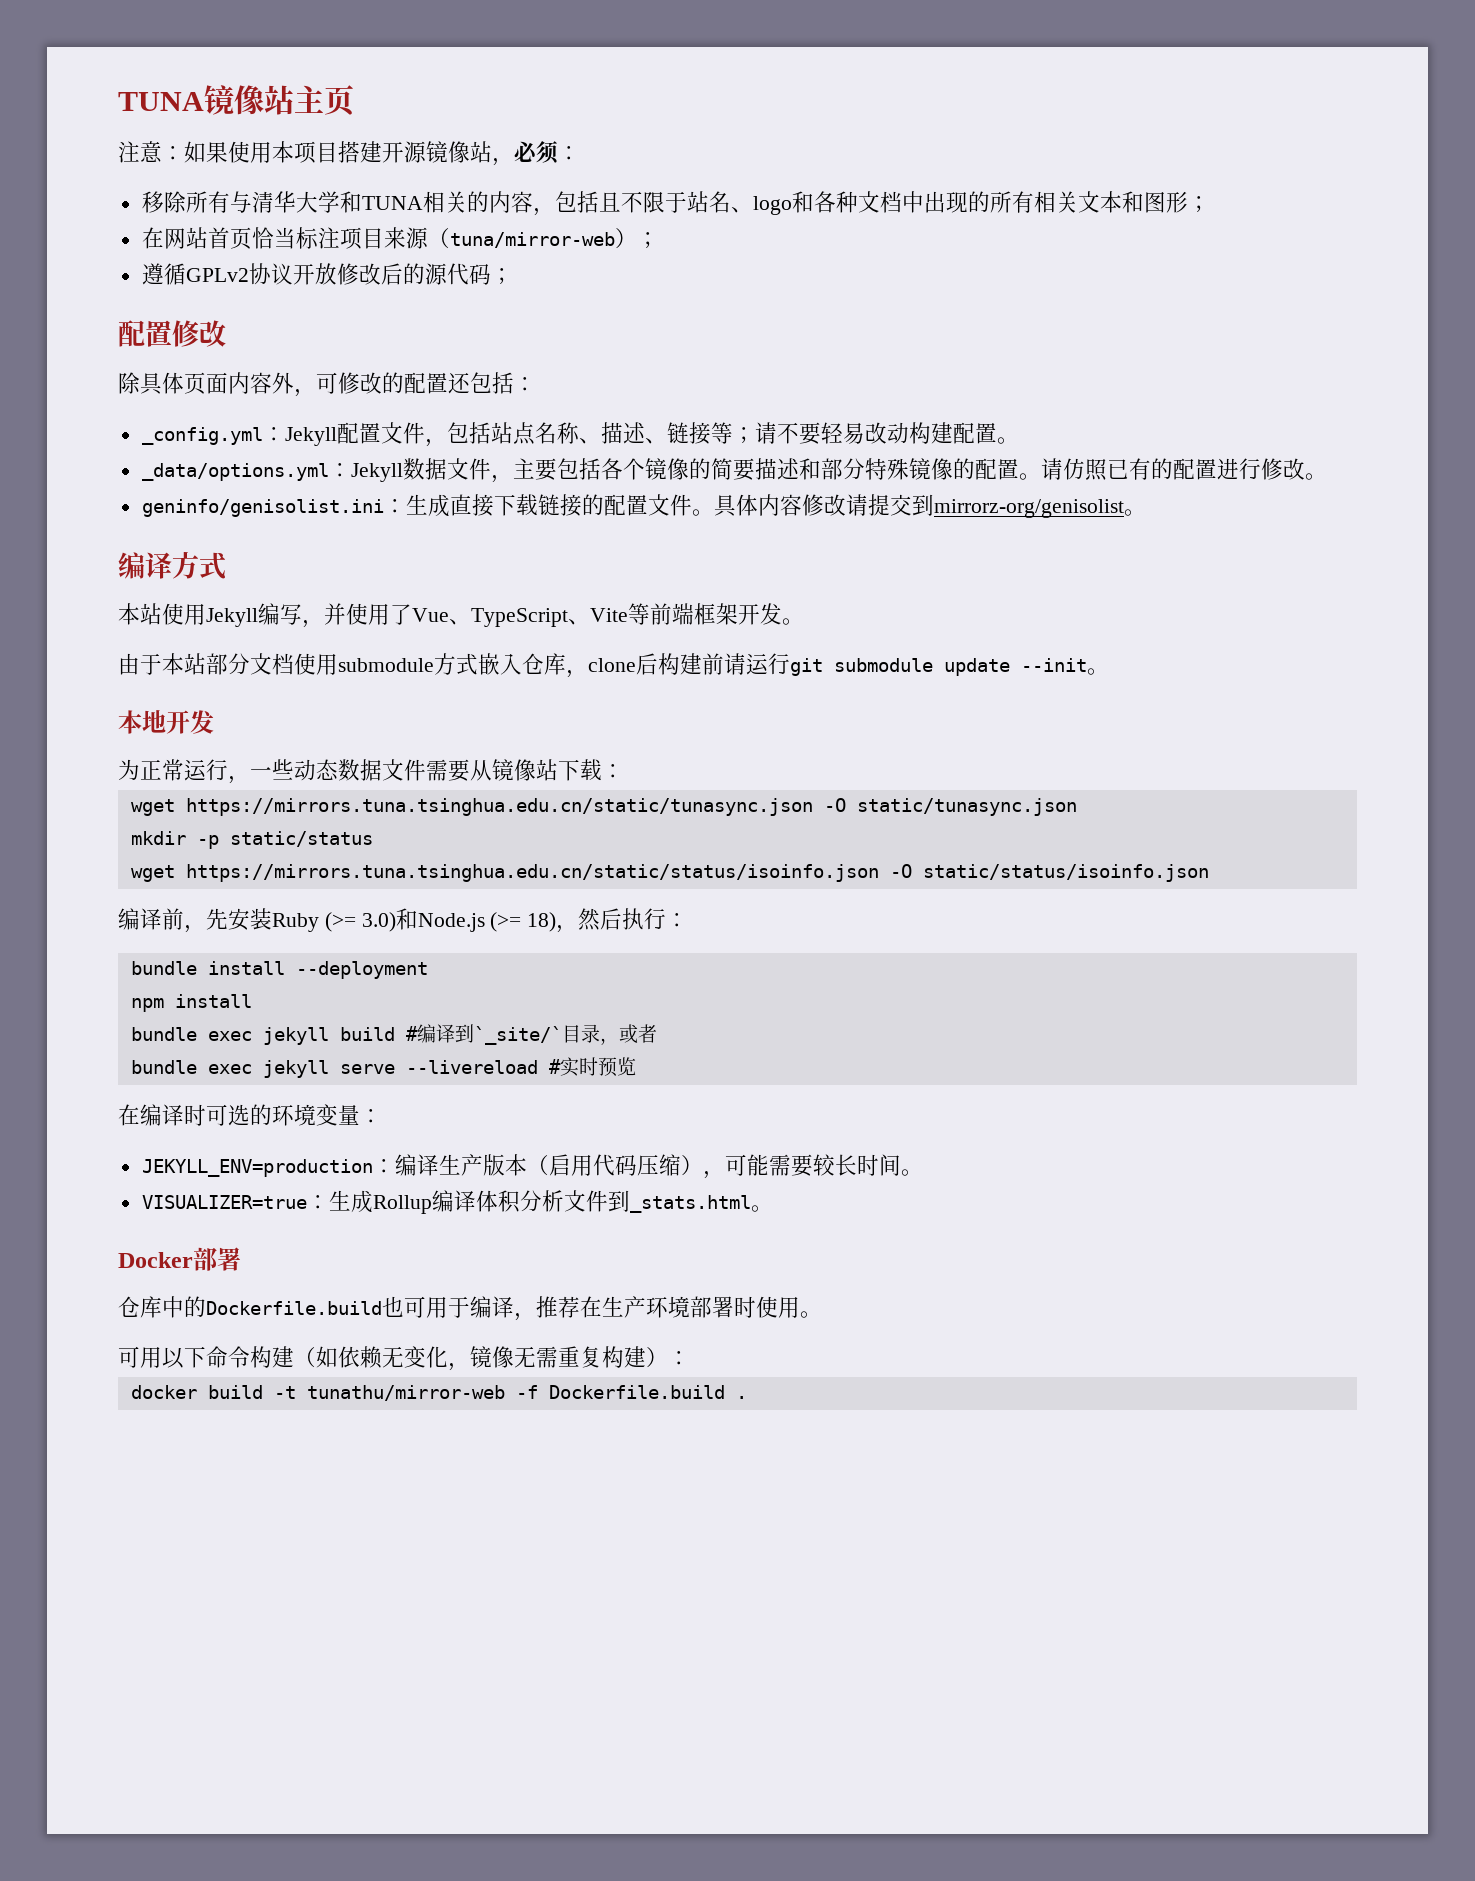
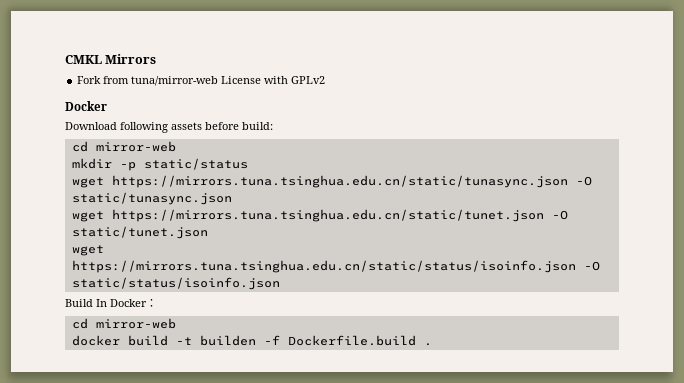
[118,85,354,116] [118,141,580,166] [141,191,1210,216] [141,227,659,250] [141,263,513,285] [118,320,226,347] [118,372,536,397] [141,422,1019,447] [141,458,1327,483] [141,494,1146,518] [118,551,226,580] [118,603,804,628] [118,653,1109,678] [118,710,214,734] [118,759,624,784] TUNA镜像站主页 // 注意：如果使用本项目搭建开源镜像站，必须： // 移除所有与清华大学和TUNA相关的内容，包括且不限于站名、logo和各种文档中出现的所有相关文本和图形； // 在网站首页恰当标注项目来源（tuna/mirror-web）； // 遵循GPLv2协议开放修改后的源代码； // 配置修改 // 除具体页面内容外，可修改的配置还包括： // _config.yml：Jekyll配置文件，包括站点名称、描述、链接等；请不要轻易改动构建配置。 // _data/options.yml：Jekyll数据文件，主要包括各个镜像的简要描述和部分特殊镜像的配置。请仿照已有的配置进行修改。 // geninfo/genisolist.ini：生成直接下载链接的配置文件。具体内容修改请提交到mirrorz-org/genisolist。 // 编译方式 // 本站使用Jekyll编写，并使用了Vue、TypeScript、Vite等前端框架开发。 // 由于本站部分文档使用submodule方式嵌入仓库，clone后构建前请运行git submodule update --init。 // 本地开发 // 为正常运行，一些动态数据文件需要从镜像站下载： -> [65,54,157,64] [77,76,326,86] [65,101,107,111] [65,122,273,133] [71,141,176,152] [71,158,248,171] CMKL Mirrors // Fork from tuna/mirror-web License with GPLv2 // Docker // Download following assets before build: // cd mirror-web // mkdir -p static/status
[130,831,373,849] mkdir -p static/status -> [71,209,568,222] [71,226,208,239] wget https://mirrors.tuna.tsinghua.edu.cn/static/tunet.json -O static/tunet.json
[118,908,689,933] [130,961,428,979] [130,994,252,1012] [130,1024,657,1045] [130,1057,636,1078] [118,1104,382,1126] [141,1154,923,1179] [141,1190,773,1214] [118,1247,241,1271] [118,1296,822,1321] [118,1346,690,1371] 编译前，先安装Ruby (>= 3.0)和Node.js (>= 18)，然后执行： // bundle install --deployment // npm install // bundle exec jekyll build #编译到`_site/`目录，或者 // bundle exec jekyll serve --livereload #实时预览 // 在编译时可选的环境变量： // JEKYLL_ENV=production：编译生产版本（启用代码压缩），可能需要较长时间。 // VISUALIZER=true：生成Rollup编译体积分析文件到_stats.html。 // Docker部署 // 仓库中的Dockerfile.build也可用于编译，推荐在生产环境部署时使用。 // 可用以下命令构建（如依赖无变化，镜像无需重复构建）： -> [65,299,157,307] [71,318,176,329] Build In Docker： // cd mirror-web
[306,1385,505,1401] tunathu/mirror-web -> [199,335,256,346] builden

